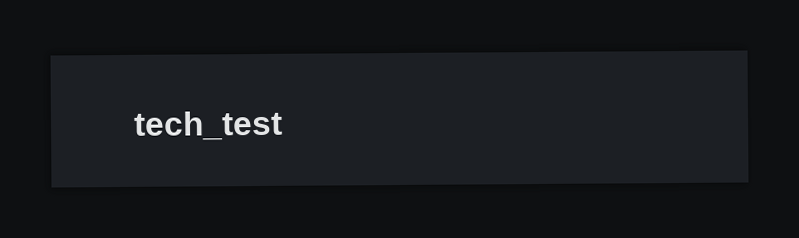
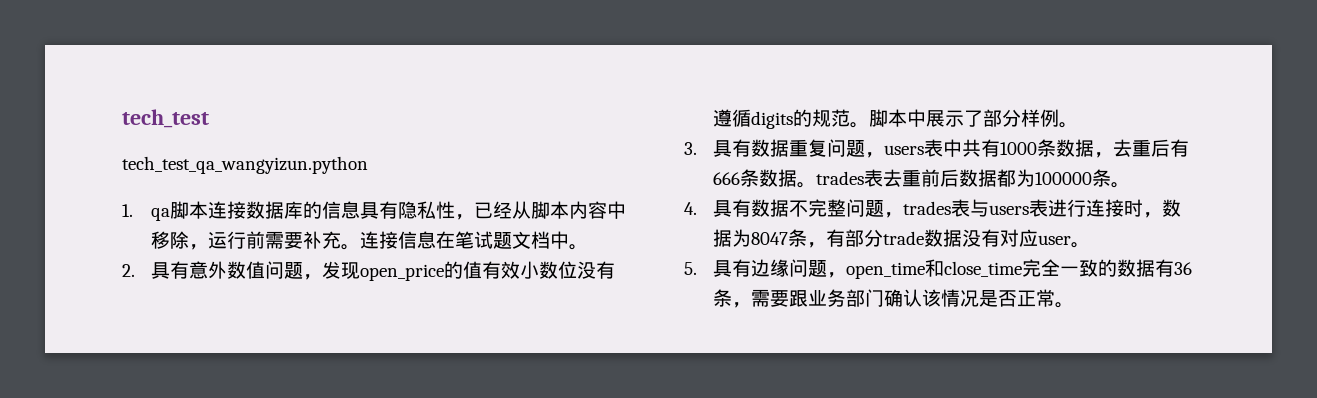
(283, 125) none -> [122,156,368,174] [122,201,626,221] [150,231,588,250] [122,261,615,281] [712,109,1078,129] [684,139,1189,158] [712,169,1130,188] [684,199,1181,218] [712,229,1090,248] [684,259,1192,279] [712,289,1074,308] // tech_test_qa_wangyizun.python // 1. qa脚本连接数据库的信息具有隐私性，已经从脚本内容中移除，运行前需要补充。连接信息在笔试题文档中。 // 2.具有意外数值问题，发现open_price的值有效小数位没有遵循digits的规范。脚本中展示了部分样例。 // 3.具有数据重复问题，users表中共有1000条数据，去重后有666条数据。trades表去重前后数据都为100000条。 // 4.具有数据不完整问题，trades表与users表进行连接时，数据为8047条，有部分trade数据没有对应user。 // 5.具有边缘问题，open_time和close_time完全一致的数据有36条，需要跟业务部门确认该情况是否正常。

